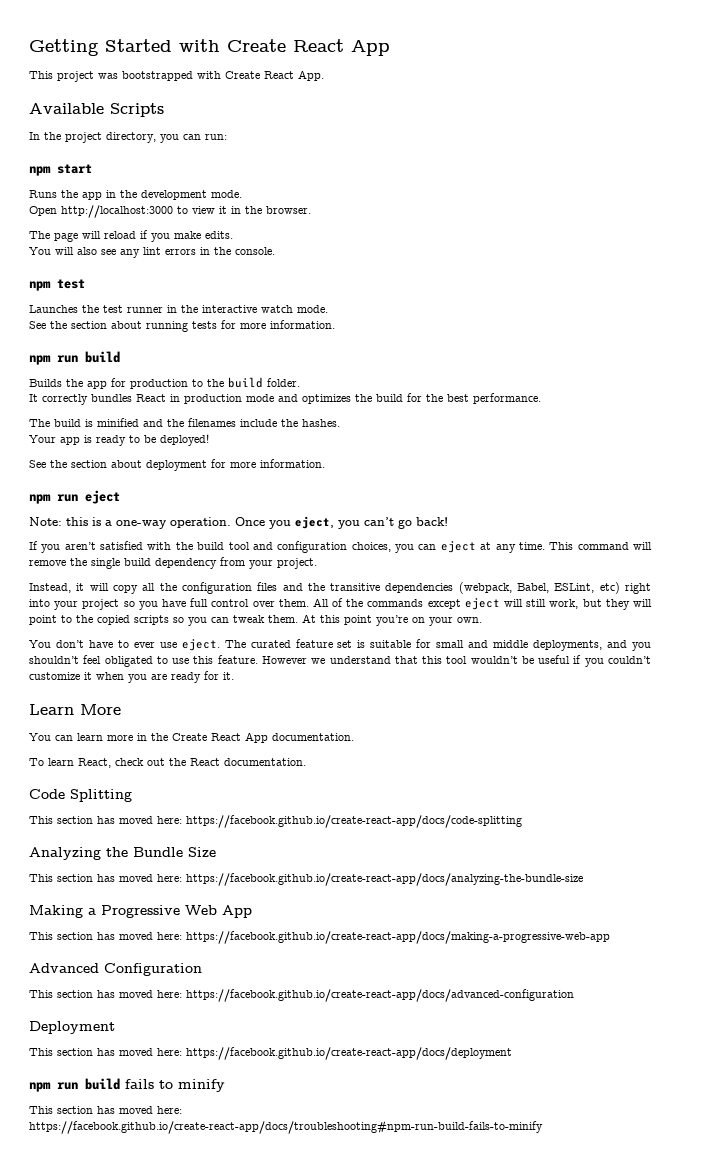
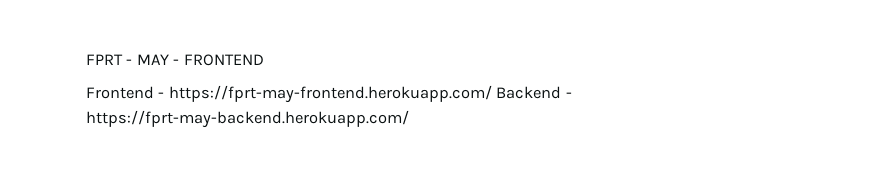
[29,39,390,56] [29,70,324,82] [29,103,164,117] [29,132,227,143] [29,164,92,176] [29,190,242,200] [29,205,311,218] [29,230,233,242] [29,247,275,258] [29,279,85,291] [29,305,328,313] [29,320,335,332] [29,351,120,365] [29,377,300,389] [29,393,541,405] [29,418,340,427] [29,434,209,446] [29,459,325,471] [29,490,120,504] [29,516,448,529] [29,541,652,553] [29,557,317,569] [29,582,651,594] [29,598,652,610] [29,614,482,626] [29,639,652,651] [29,655,651,667] [29,671,234,683] [29,704,121,715] [29,732,354,743] [29,758,306,768] [29,789,132,802] [29,815,522,828] [29,847,216,860] [29,873,583,886] [29,905,252,918] [29,931,610,944] [29,963,202,976] [29,989,574,1002] [29,1021,115,1034] [29,1047,512,1060] [29,1078,225,1092] [29,1106,182,1114] [29,1120,543,1134] Getting Started with Create React App // This project was bootstrapped with Create React App. // Available Scripts // In the project directory, you can run: // npm start // Runs the app in the development mode. // Open http://localhost:3000 to view it in the browser. // The page will reload if you make edits. // You will also see any lint errors in the console. // npm test // Launches the test runner in the interactive watch mode. // See the section about running tests for more information. // npm run build // Builds the app for production to the build folder. // It correctly bundles React in production mode and optimizes the build for the best performance. // The build is minified and the filenames include the hashes. // Your app is ready to be deployed! // See the section about deployment for more information. // npm run eject // Note: this is a one-way operation. Once you eject, you can’t go back! // If you aren’t satisfied with the build tool and configuration choices, you can eject at any time. This command will remove the single build dependency from your project. // Instead, it will copy all the configuration files and the transitive dependencies (webpack, Babel, ESLint, etc) right into your project so you have full control over them. All of the commands except eject will still work, but they will point to the copied scripts so you can tweak them. At this point you’re on your own. // You don’t have to ever use eject. The curated feature set is suitable for small and middle deployments, and you shouldn’t feel obligated to use this feature. However we understand that this tool wouldn’t be useful if you couldn’t customize it when you are ready for it. // Learn More // You can learn more in the Create React App documentation. // To learn React, check out the React documentation. // Code Splitting // This section has moved here: https://facebook.github.io/create-react-app/docs/code-splitting // Analyzing the Bundle Size // This section has moved here: https://facebook.github.io/create-react-app/docs/analyzing-the-bundle-size // Making a Progressive Web App // This section has moved here: https://facebook.github.io/create-react-app/docs/making-a-progressive-web-app // Advanced Configuration // This section has moved here: https://facebook.github.io/create-react-app/docs/advanced-configuration // Deployment // This section has moved here: https://facebook.github.io/create-react-app/docs/deployment // npm run build fails to minify // This section has moved here: https://facebook.github.io/create-react-app/docs/troubleshooting#npm-run-build-fails-to-minify -> [86,54,264,66] [86,85,572,103] [86,110,409,128] FPRT - MAY - FRONTEND // Frontend - https://fprt-may-frontend.herokuapp.com/ Backend - https://fprt-may-backend.herokuapp.com/

